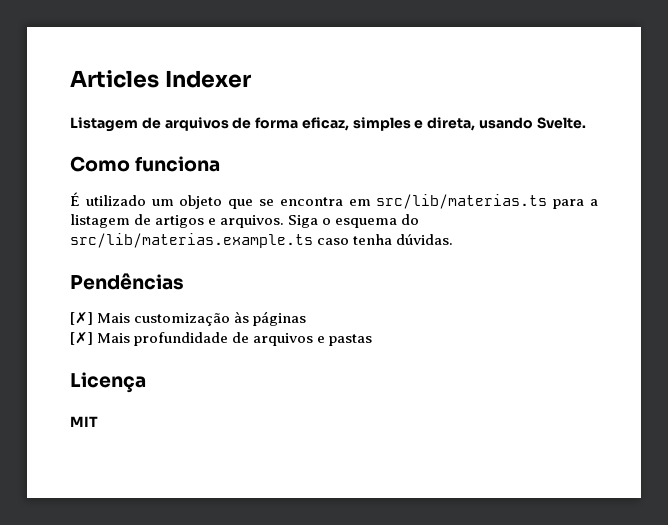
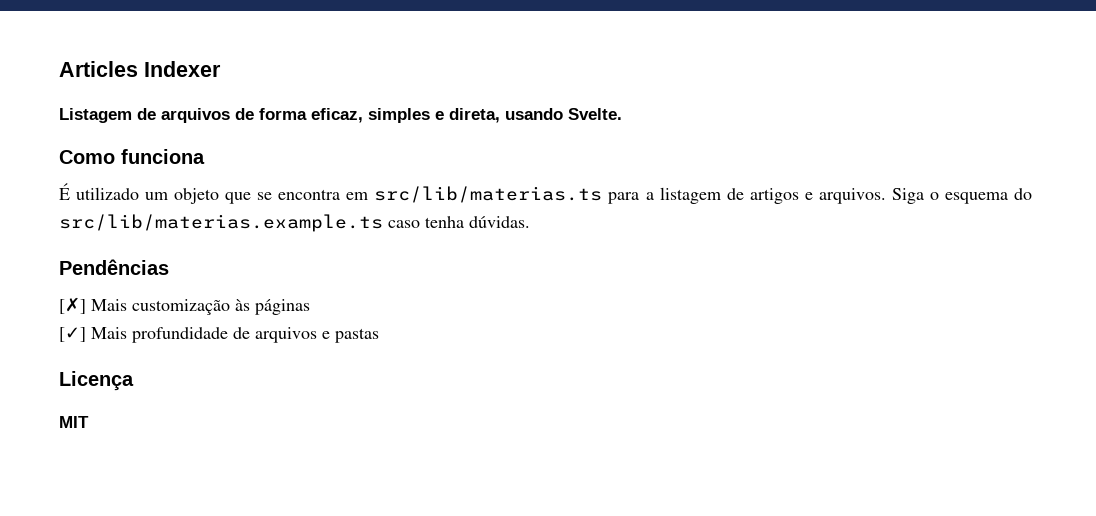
[70,332,93,345] [✗] -> [59,327,86,342] [✓]

